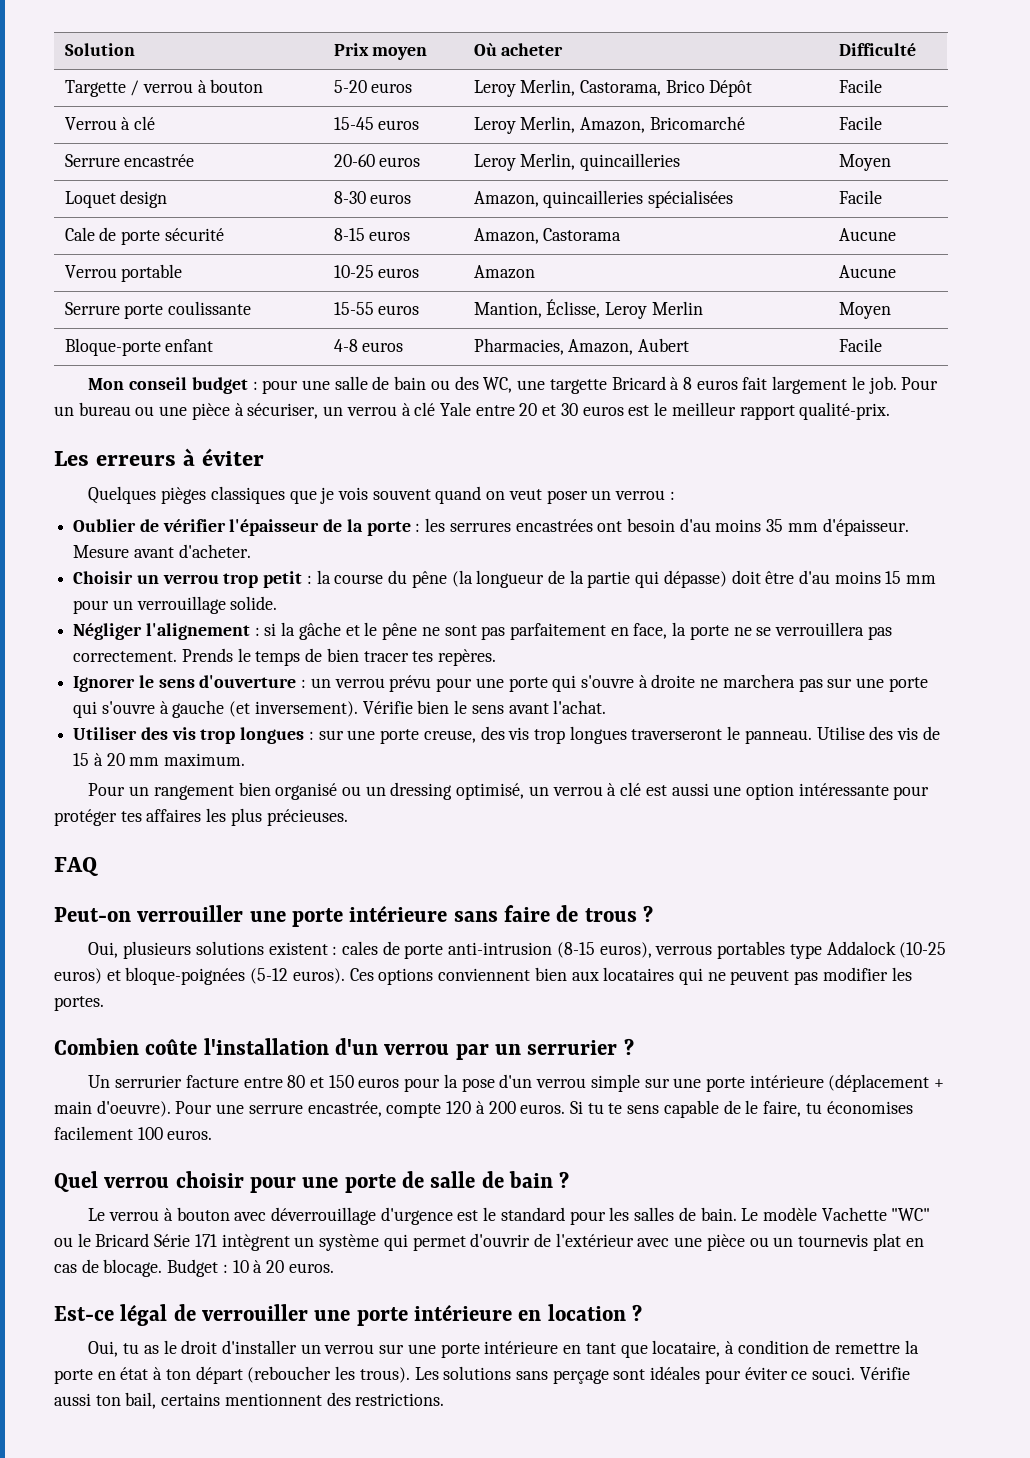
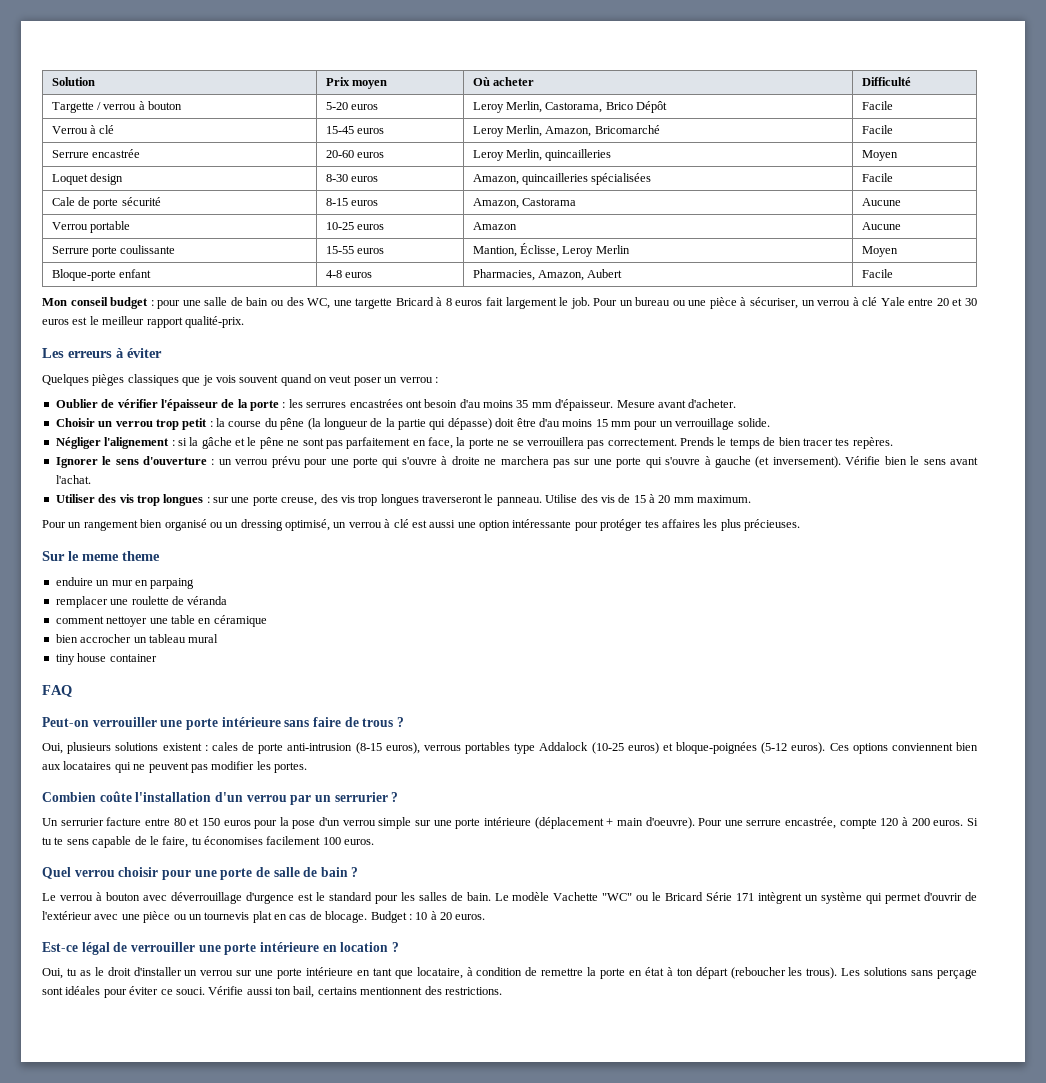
(348, 817) none -> [42,551,160,561] [55,577,195,589] [55,596,228,608] [55,615,267,627] [55,634,219,643] [55,653,157,665] // Sur le meme theme // enduire un mur en parpaing // remplacer une roulette de véranda // comment nettoyer une table en céramique // bien accrocher un tableau mural // tiny house container

